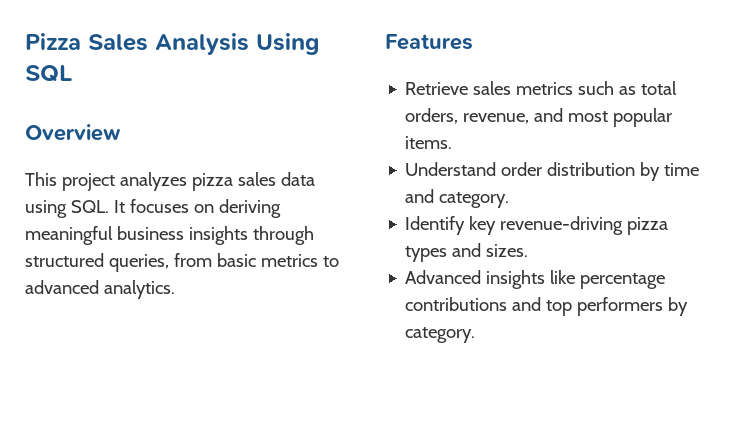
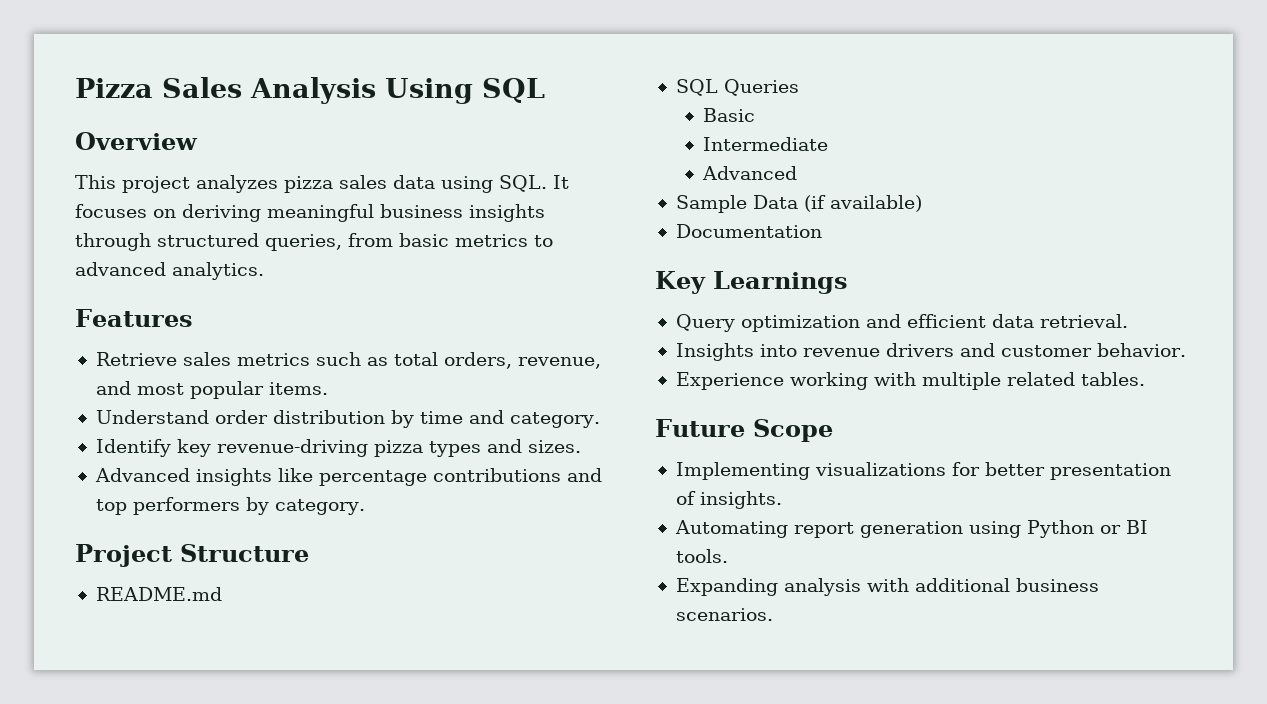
(476, 335) none -> [75,544,309,567] [95,587,222,601] [675,79,799,96] [702,108,755,122] [702,137,828,151] [701,166,797,180] [675,195,922,213] [675,224,822,238] [655,271,848,294] [675,314,1128,332] [675,343,1186,361] [675,372,1145,390] [655,419,833,442] [675,462,1171,480] [675,491,782,509] [674,520,1148,538] [675,549,728,563] [675,578,1099,596] [675,608,773,621] // Project Structure // README.md // SQL Queries // Basic // Intermediate // Advanced // Sample Data (if available) // Documentation // Key Learnings // Query optimization and efficient data retrieval. // Insights into revenue drivers and customer behavior. // Experience working with multiple related tables. // Future Scope // Implementing visualizations for better presentation of insights. // Automating report generation using Python or BI tools. // Expanding analysis with additional business scenarios.

